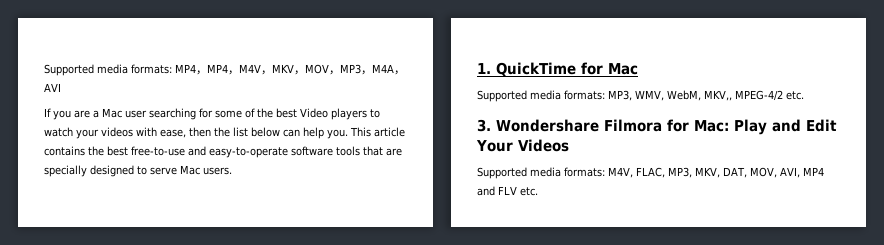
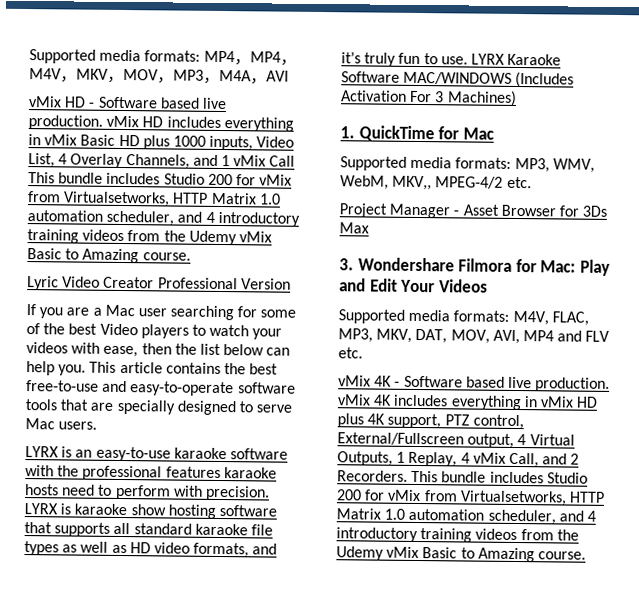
(61, 87) none -> [28,96,227,110] [28,115,294,132] [28,134,295,151] [28,153,296,169] [28,172,293,186] [27,191,281,207] [27,210,300,227] [27,229,272,246] [27,248,191,264] [27,276,291,291] // vMix HD - Software based live production. vMix HD includes everything in vMix Basic HD plus 1000 inputs, Video List, 4 Overlay Channels, and 1 vMix Call This bundle includes Studio 200 for vMix from Virtualsetworks, HTTP Matrix 1.0 automation scheduler, and 4 introductory training videos from the Udemy vMix Basic to Amazing course. // Lyric Video Creator Professional Version
(232, 171) none -> [25,446,288,462] [25,465,277,481] [25,484,270,501] [24,503,277,519] [24,522,273,537] [24,541,278,558] [341,51,562,67] [341,71,575,88] [341,90,517,106] // LYRX is an easy-to-use karaoke software with the professional features karaoke hosts need to perform with precision. LYRX is karaoke show hosting software that supports all standard karaoke file types as well as HD video formats, and it’s truly fun to use. LYRX Karaoke Software MAC/WINDOWS (Includes Activation For 3 Machines)
(804, 95) none -> [339,203,608,219] [339,222,369,234] // Project Manager - Asset Browser for 3Ds Max
(538, 191) none -> [338,375,611,392] [337,394,599,411] [337,413,524,430] [337,432,575,448] [337,451,580,468] [337,470,588,484] [336,489,605,506] [336,508,596,525] [336,527,579,543] [336,546,586,563] // vMix 4K - Software based live production. vMix 4K includes everything in vMix HD plus 4K support, PTZ control, External/Fullscreen output, 4 Virtual Outputs, 1 Replay, 4 vMix Call, and 2 Recorders. This bundle includes Studio 200 for vMix from Virtualsetworks, HTTP Matrix 1.0 automation scheduler, and 4 introductory training videos from the Udemy vMix Basic to Amazing course.

